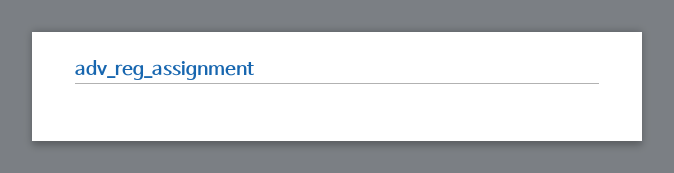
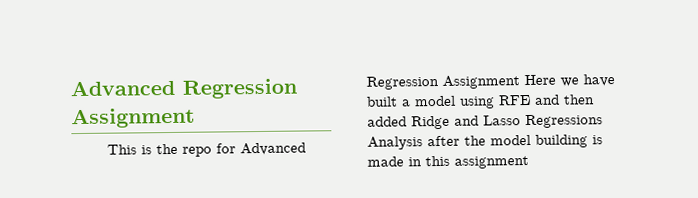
[75,60,254,80] adv_reg_assignment -> [70,78,297,99] [71,107,195,129] [106,142,306,157] [366,74,615,90] [366,94,595,109] [367,114,603,130] [367,134,603,150] [367,155,529,169] Advanced Regression Assignment // This is the repo for Advanced Regression Assignment Here we have built a model using RFE and then added Ridge and Lasso Regressions Analysis after the model building is made in this assignment

